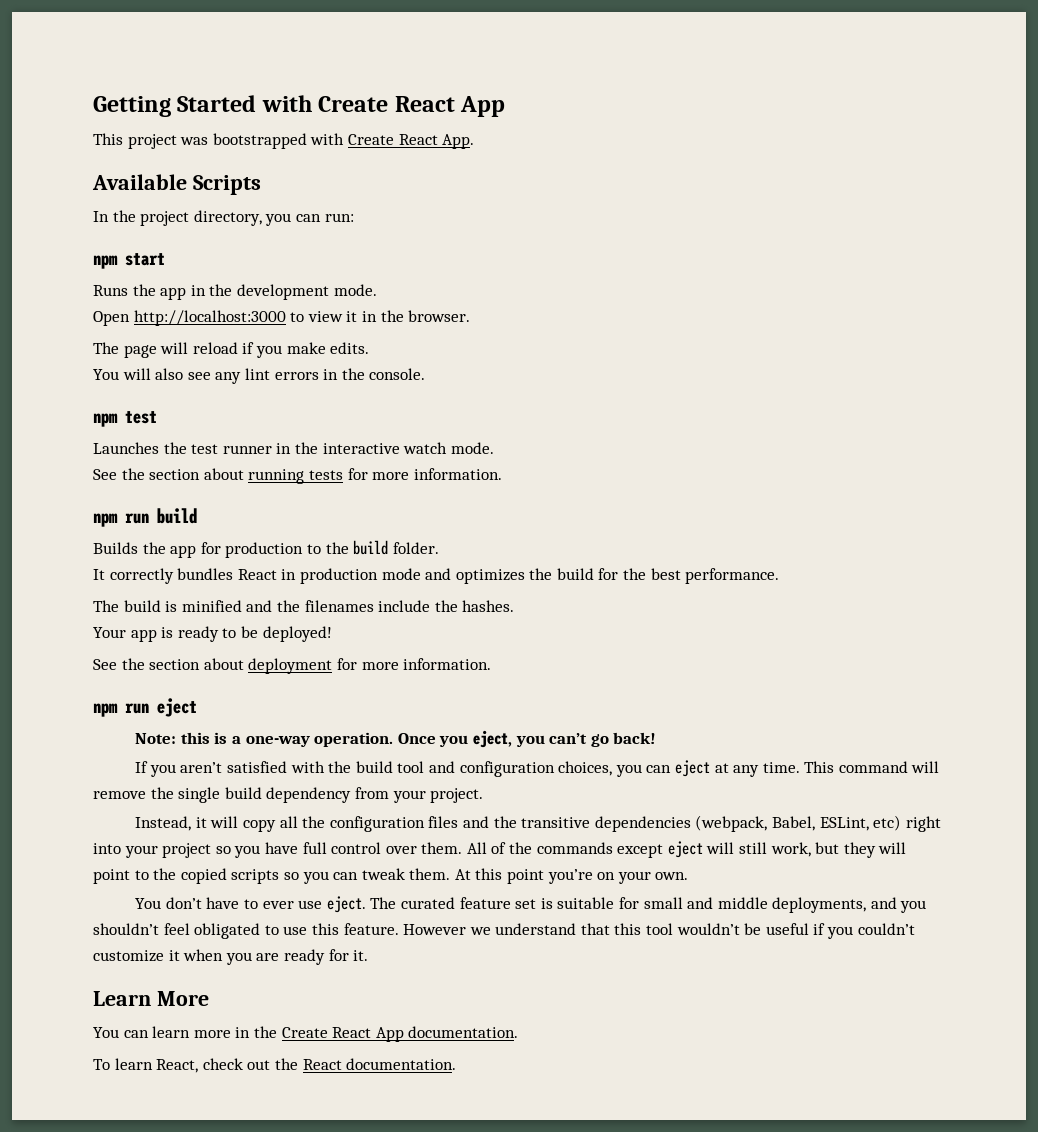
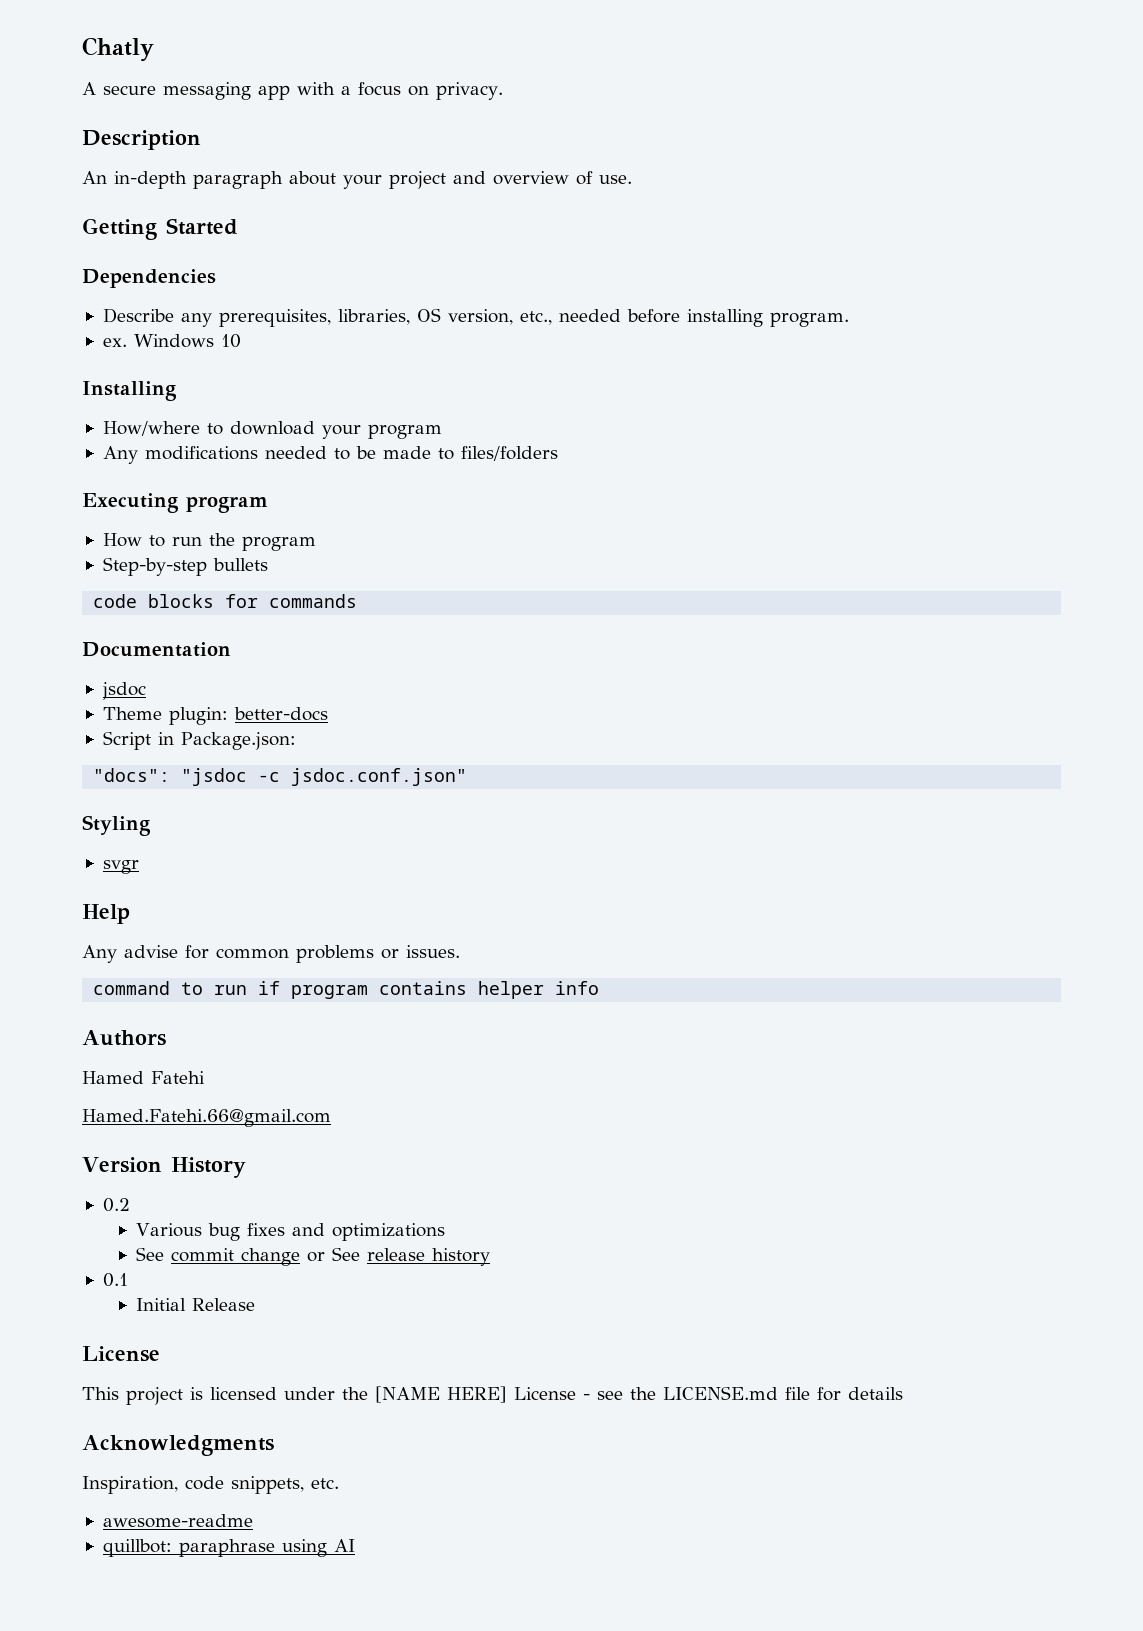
[93,95,506,117] [93,133,475,149] [92,174,261,195] [93,210,354,226] [93,253,165,269] [93,284,377,300] [93,310,471,326] [93,342,370,358] [93,368,426,384] [93,411,157,427] [93,442,494,454] [93,468,502,484] [93,508,197,527] [93,540,439,558] [93,568,780,584] [93,600,515,612] [93,626,332,642] [93,658,492,674] [93,698,197,717] [135,730,657,748] [135,760,940,777] [93,787,484,803] [135,815,941,832] [93,841,907,858] [93,868,689,884] [135,896,927,913] [93,923,915,939] [93,949,369,965] [93,991,209,1006] [93,1026,519,1042] [93,1058,457,1073] Getting Started with Create React App // This project was bootstrapped with Create React App. // Available Scripts // In the project directory, you can run: // npm start // Runs the app in the development mode. // Open http://localhost:3000 to view it in the browser. // The page will reload if you make edits. // You will also see any lint errors in the console. // npm test // Launches the test runner in the interactive watch mode. // See the section about running tests for more information. // npm run build // Builds the app for production to the build folder. // It correctly bundles React in production mode and optimizes the build for the best performance. // The build is minified and the filenames include the hashes. // Your app is ready to be deployed! // See the section about deployment for more information. // npm run eject // Note: this is a one-way operation. Once you eject, you can’t go back! // If you aren’t satisfied with the build tool and configuration choices, you can eject at any time. This command will remove the single build dependency from your project. // Instead, it will copy all the configuration files and the transitive dependencies (webpack, Babel, ESLint, etc) right into your project so you have full control over them. All of the commands except eject will still work, but they will point to the copied scripts so you can tweak them. At this point you’re on your own. // You don’t have to ever use eject. The curated feature set is suitable for small and middle deployments, and you shouldn’t feel obligated to use this feature. However we understand that this tool wouldn’t be useful if you couldn’t customize it when you are ready for it. // Learn More // You can learn more in the Create React App documentation. // To learn React, check out the React documentation. -> [82,37,154,62] [82,82,503,100] [82,130,201,150] [82,171,632,189] [82,218,238,240] [82,269,216,288] [102,308,849,327] [102,334,241,348] [82,381,177,401] [102,421,442,439] [102,446,558,464] [82,493,268,513] [102,533,316,551] [102,557,268,576] [93,594,358,608] [82,642,231,657] [101,682,146,700] [102,707,328,725] [102,731,296,750] [93,768,468,786] [82,815,151,836] [102,860,139,874] [82,904,130,924] [82,945,460,963] [93,981,600,999] [82,1030,166,1046] [82,1071,205,1084] [82,1109,331,1127] [82,1157,246,1178] [102,1198,130,1212] [136,1223,446,1241] [136,1247,491,1266] [102,1273,128,1287] [136,1298,256,1311] [82,1346,160,1362] [82,1386,903,1405] [82,1435,274,1456] [82,1476,339,1494] [102,1514,253,1528] [102,1539,355,1557] Chatly // A secure messaging app with a focus on privacy. // Description // An in-depth paragraph about your project and overview of use. // Getting Started // Dependencies // Describe any prerequisites, libraries, OS version, etc., needed before installing program. // ex. Windows 10 // Installing // How/where to download your program // Any modifications needed to be made to files/folders // Executing program // How to run the program // Step-by-step bullets // code blocks for commands // Documentation // jsdoc // Theme plugin: better-docs // Script in Package.json: // "docs": "jsdoc -c jsdoc.conf.json" // Styling // svgr // Help // Any advise for common problems or issues. // command to run if program contains helper info // Authors // Hamed Fatehi // Hamed.Fatehi.66@gmail.com // Version History // 0.2 // Various bug fixes and optimizations // See commit change or See release history // 0.1 // Initial Release // License // This project is licensed under the [NAME HERE] License - see the LICENSE.md file for details // Acknowledgments // Inspiration, code snippets, etc. // awesome-readme // quillbot: paraphrase using AI

